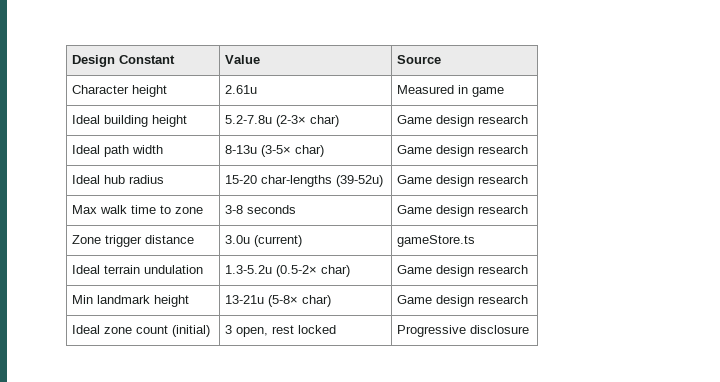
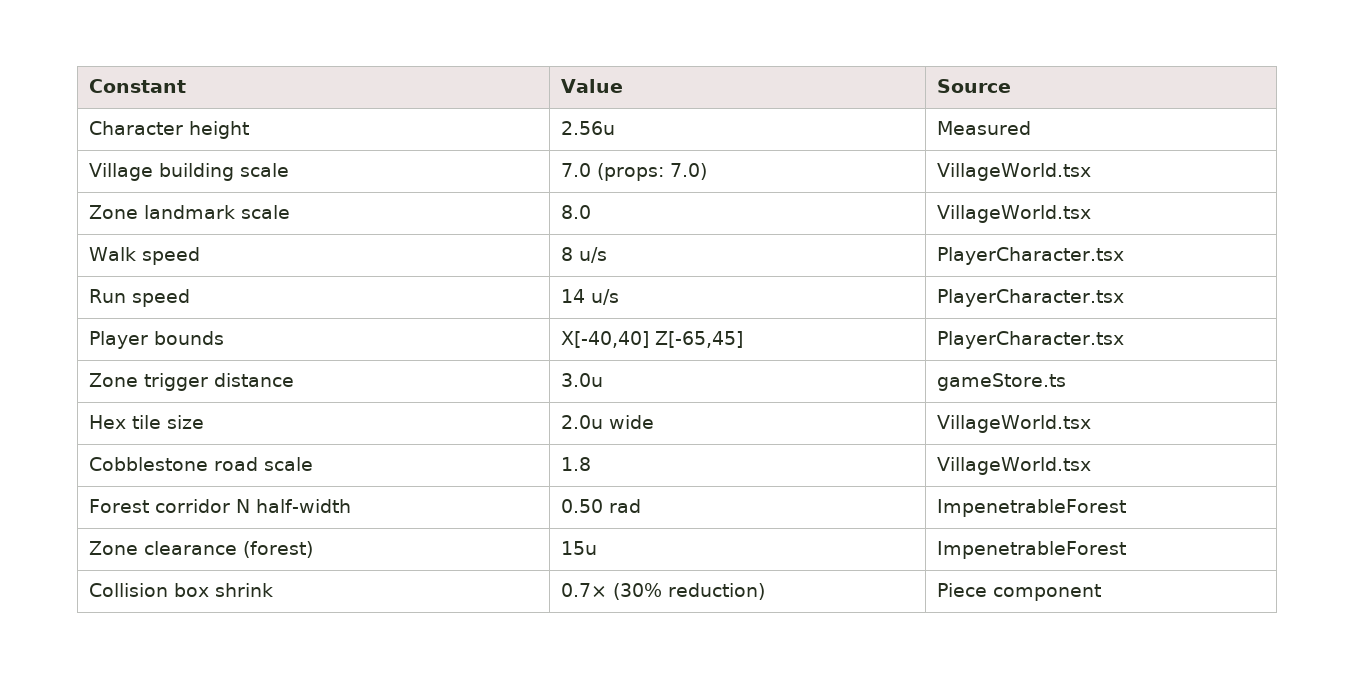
[72,55,116,67] Design -> (89, 86) none
[225,85,258,94] 2.61u -> [561,121,616,135] 2.56u
[458,85,505,97] [72,115,188,127] [225,115,340,127] [397,115,529,127] [72,145,164,157] [225,145,325,157] [397,145,529,157] [72,175,165,184] [225,175,384,187] [397,175,529,187] [72,205,204,214] [225,205,297,214] [397,205,529,217] in game // Ideal building height | 5.2-7.8u (2-3× char) | Game design research // Ideal path width | 8-13u (3-5× char) | Game design research // Ideal hub radius | 15-20 char-lengths (39-52u) | Game design research // Max walk time to zone | 3-8 seconds | Game design research -> [89,163,290,181] [561,163,708,181] [937,163,1092,181] [89,205,291,219] [561,205,592,219] [937,205,1092,223] [89,247,201,265] [561,247,608,263] [937,247,1125,265] [89,289,191,307] [561,289,620,305] [937,289,1125,307] [89,331,225,349] [561,331,744,348] [937,331,1125,349] // Village building scale | 7.0 (props: 7.0) | VillageWorld.tsx // Zone landmark scale | 8.0 | VillageWorld.tsx // Walk speed | 8 u/s | PlayerCharacter.tsx // Run speed | 14 u/s | PlayerCharacter.tsx // Player bounds | X[-40,40] Z[-65,45] | PlayerCharacter.tsx
[254,235,303,247] (current) -> (604, 380) none
[72,265,204,274] [225,265,351,277] [397,265,529,277] [72,295,190,307] [225,295,332,307] [397,295,529,307] [72,325,211,337] [225,325,337,337] [397,325,530,337] Ideal terrain undulation | 1.3-5.2u (0.5-2× char) | Game design research // Min landmark height | 13-21u (5-8× char) | Game design research // Ideal zone count (initial) | 3 open, rest locked | Progressive disclosure -> [89,415,205,429] [561,415,655,429] [937,415,1092,433] [89,457,314,471] [561,457,592,471] [937,457,1092,475] [89,499,352,513] [561,499,642,513] [937,499,1127,517] [89,541,314,558] [561,541,598,555] [937,541,1127,559] [89,583,274,597] [561,583,766,600] [937,583,1102,601] Hex tile size | 2.0u wide | VillageWorld.tsx // Cobblestone road scale | 1.8 | VillageWorld.tsx // Forest corridor N half-width | 0.50 rad | ImpenetrableForest // Zone clearance (forest) | 15u | ImpenetrableForest // Collision box shrink | 0.7× (30% reduction) | Piece component

